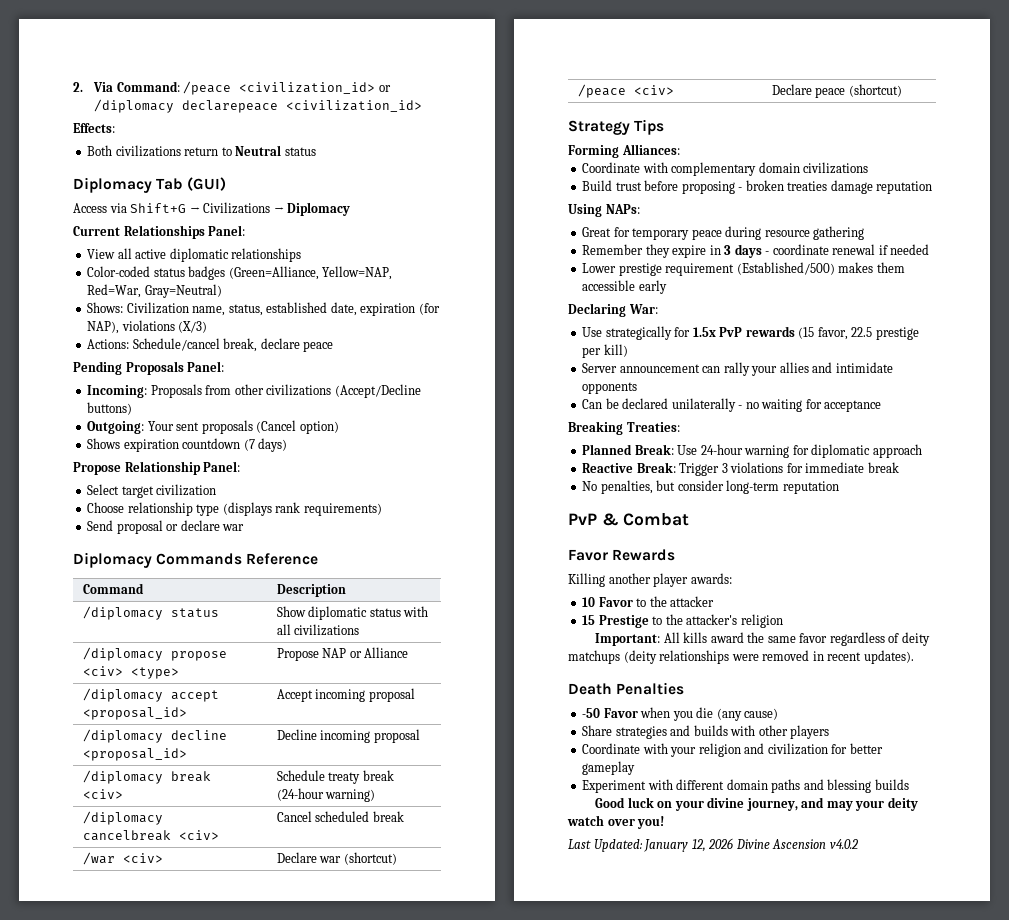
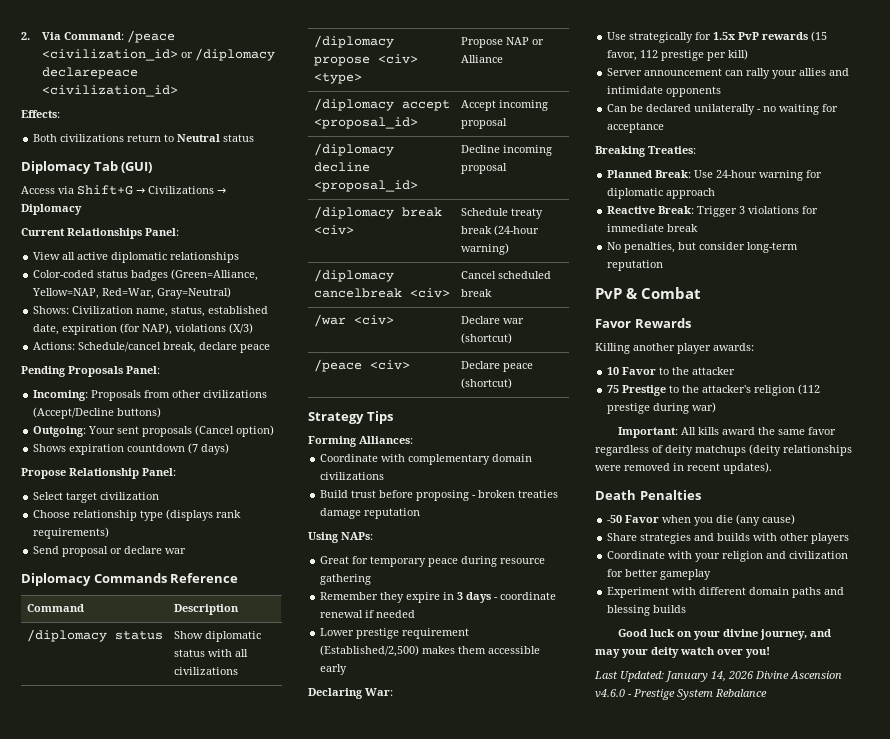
[736,262,835,275] (Established/500) -> [320,645,420,657] (Established/2,500)
[851,327,873,337] 22.5 -> [640,50,659,58] 112
[582,615,596,625] 15 -> [607,385,620,393] 75
(783, 621) none -> [798,384,821,395] [607,402,717,414] (112 prestige during war)
[691,839,706,852] 12, -> [711,671,726,682] 14,
[829,839,858,849] v4.0.2 -> [595,689,767,700] v4.6.0 - Prestige System Rebalance

